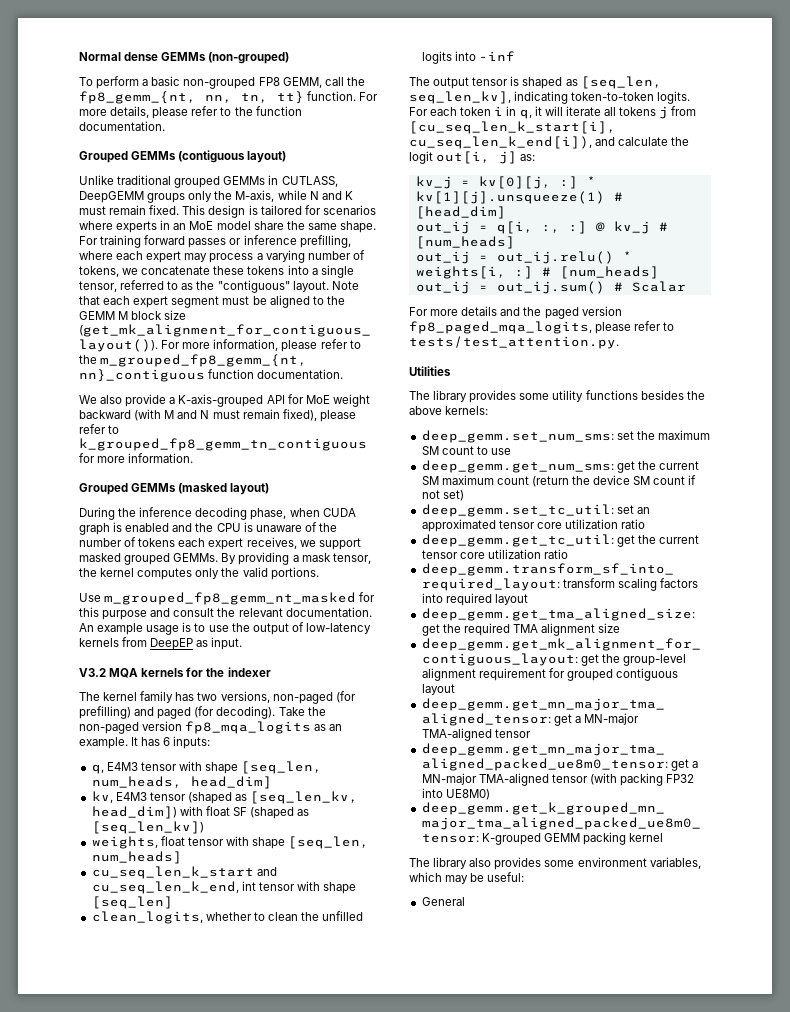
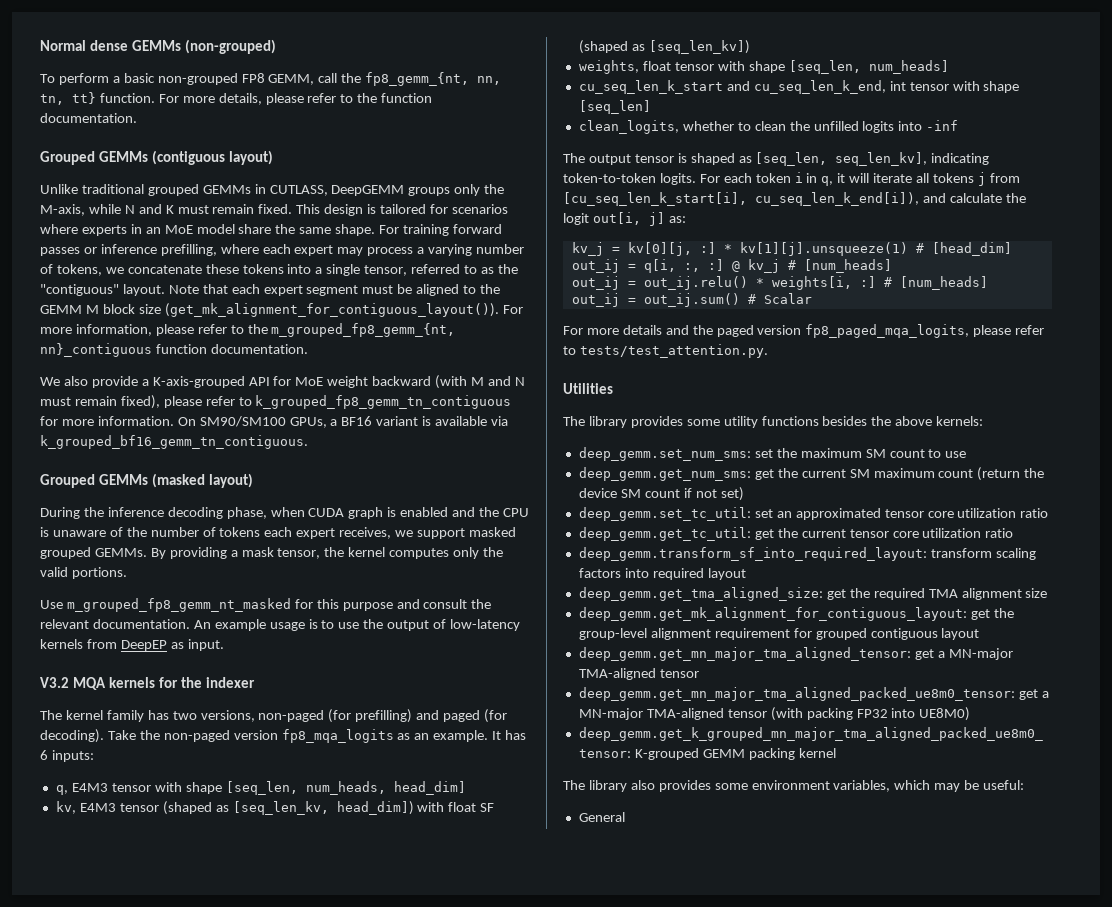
(194, 458) none -> [177,416,509,428] [40,435,308,449] On SM90/SM100 GPUs, a BF16 variant is available via k_grouped_bf16_gemm_tn_contiguous.

